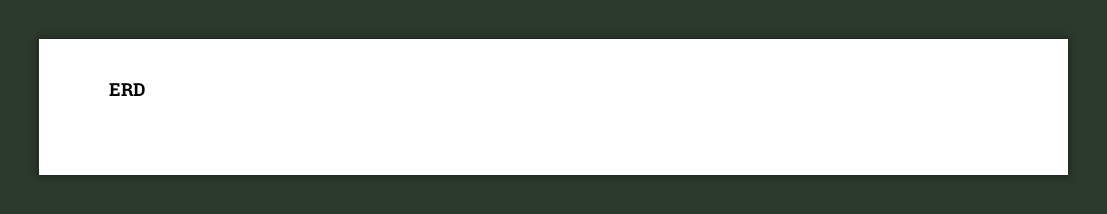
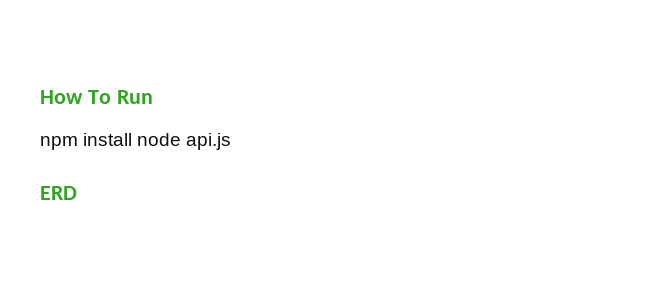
(109, 89) none -> [40,90,153,104] [40,133,232,150] How To Run // npm install node api.js //

